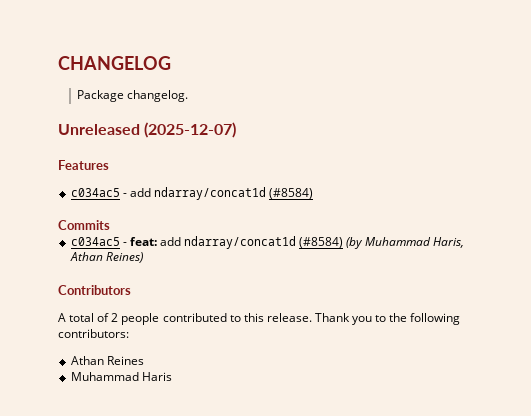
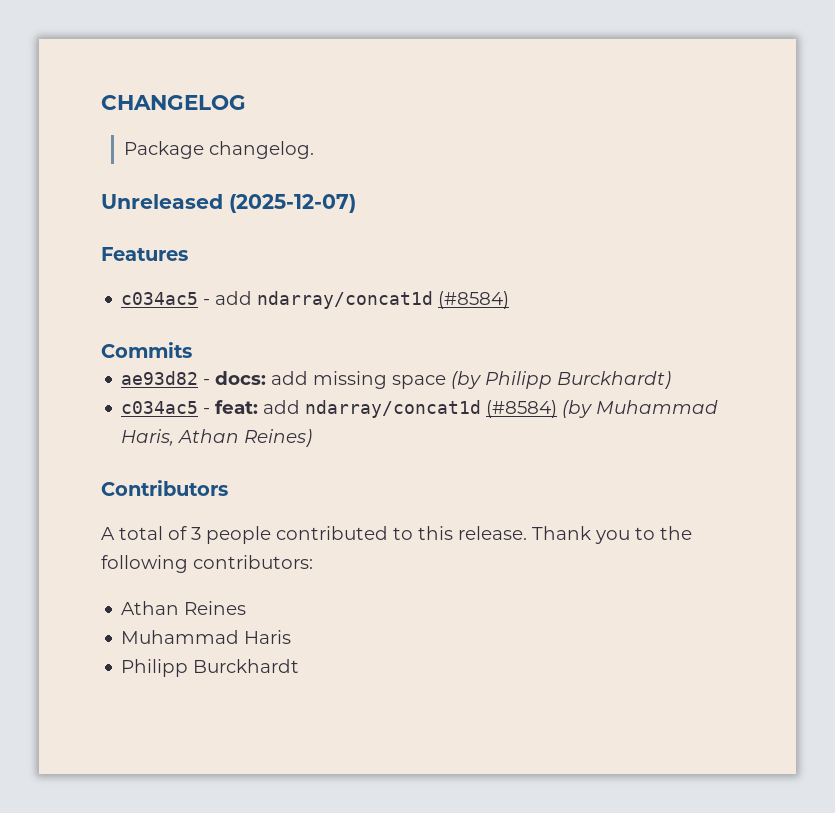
(110, 225) none -> [121,371,672,389] // ae93d82 - docs: add missing space (by Philipp Burckhardt)
[111,313,119,322] 2 -> [191,527,201,540] 3
(172, 376) none -> [121,659,300,677] // Philipp Burckhardt

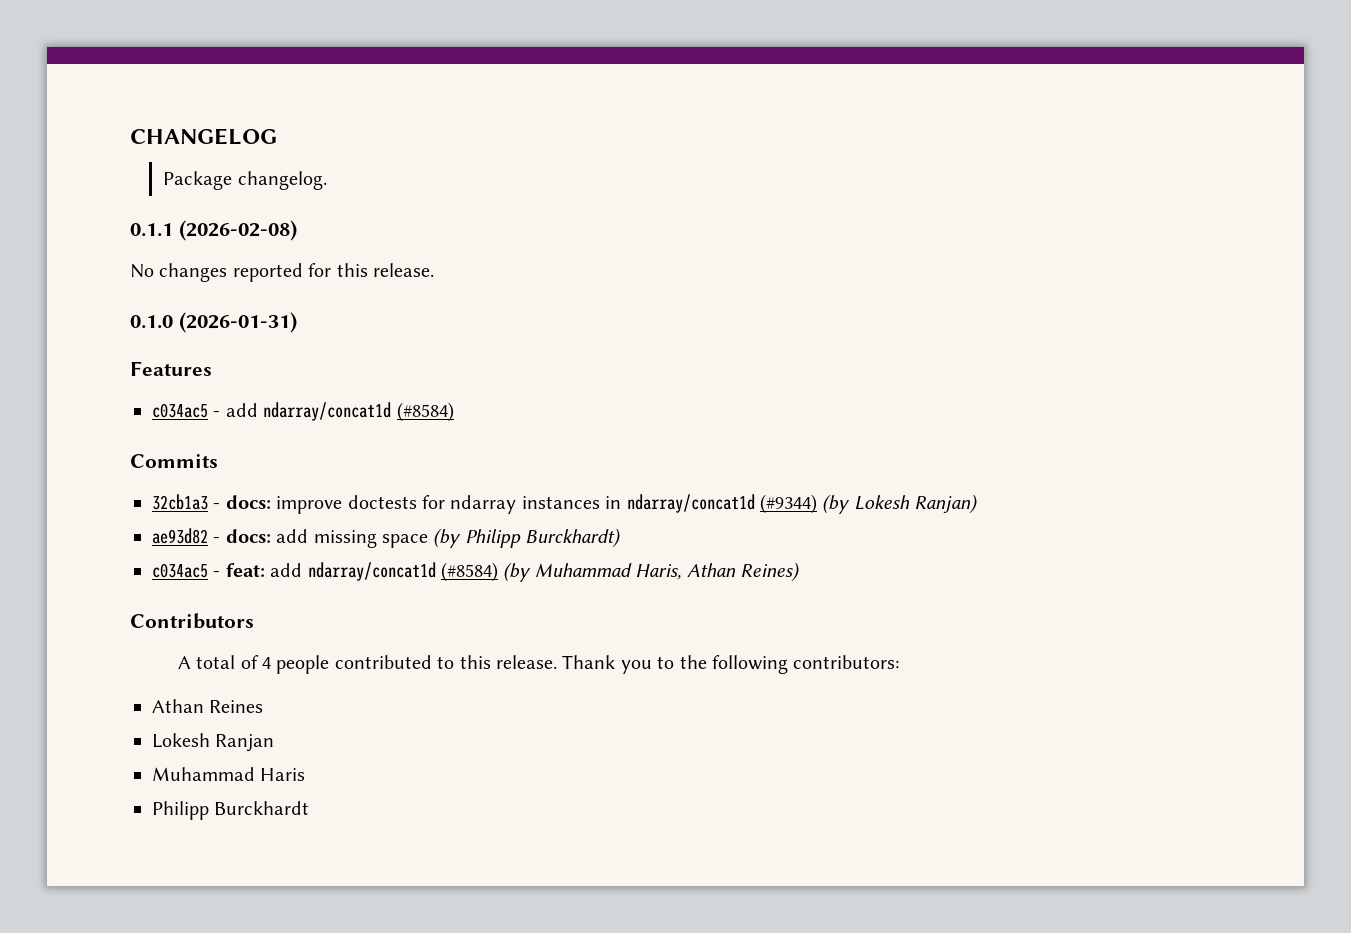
[101,194,356,213] Unreleased (2025-12-07) -> [130,220,297,241] [130,263,434,282] [130,312,297,333] 0.1.1 (2026-02-08) // No changes reported for this release. // 0.1.0 (2026-01-31)
(192, 350) none -> [152,494,979,514] // 32cb1a3 - docs: improve doctests for ndarray instances in ndarray/concat1d (#9344) (by Lokesh Ranjan)
[191,527,201,540] 3 -> [262,657,272,669] 4
(247, 608) none -> [152,733,275,752] // Lokesh Ranjan

